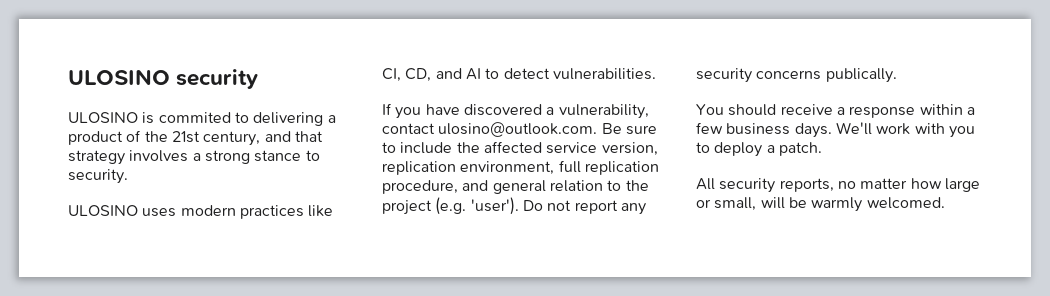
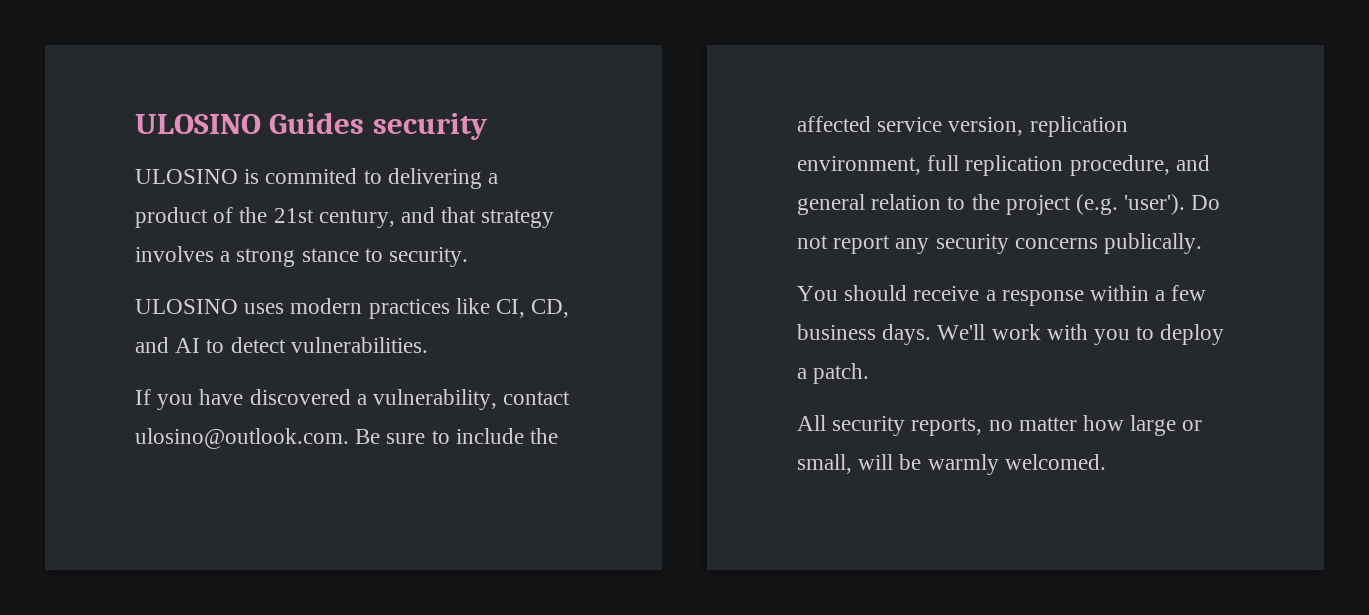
[68,69,170,85] ULOSINO -> [135,112,365,134] ULOSINO Guides

